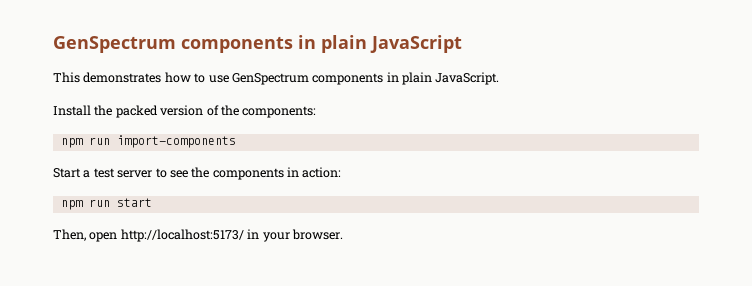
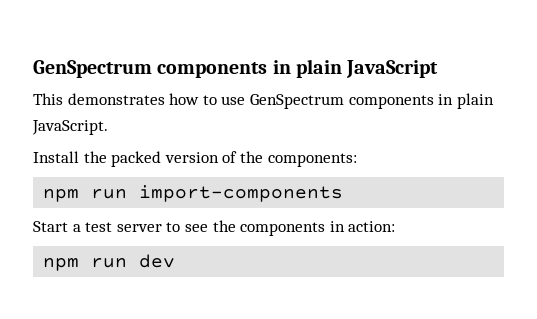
[116,198,152,207] [53,229,343,242] start // Then, open http://localhost:5173/ in your browser. -> [139,254,176,268] dev

